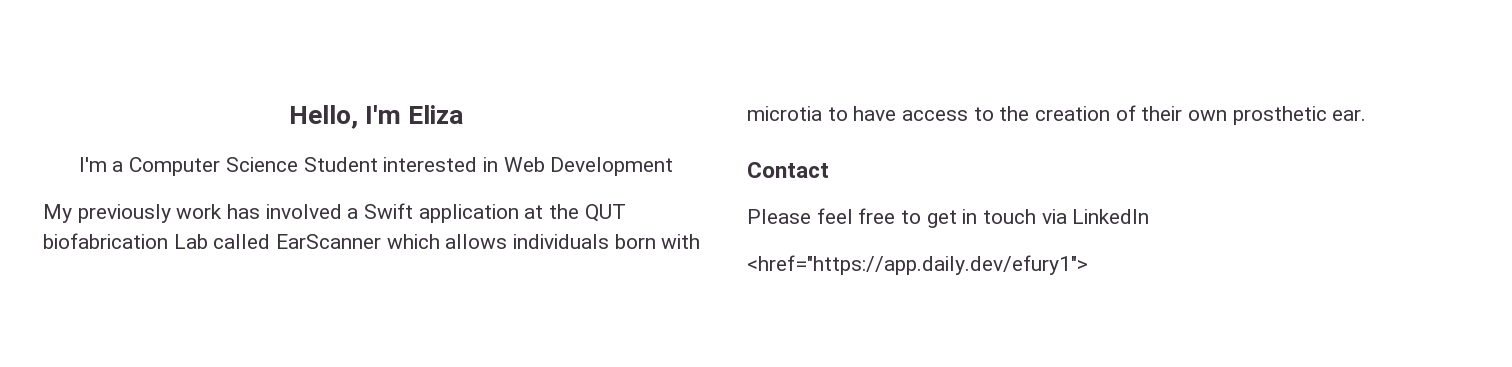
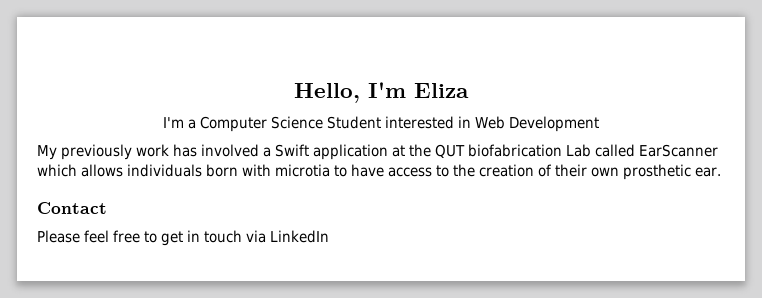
[747,255,1088,275] // <href="https://app.daily.dev/efury1"> -> (329, 236) none

